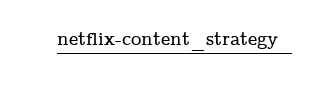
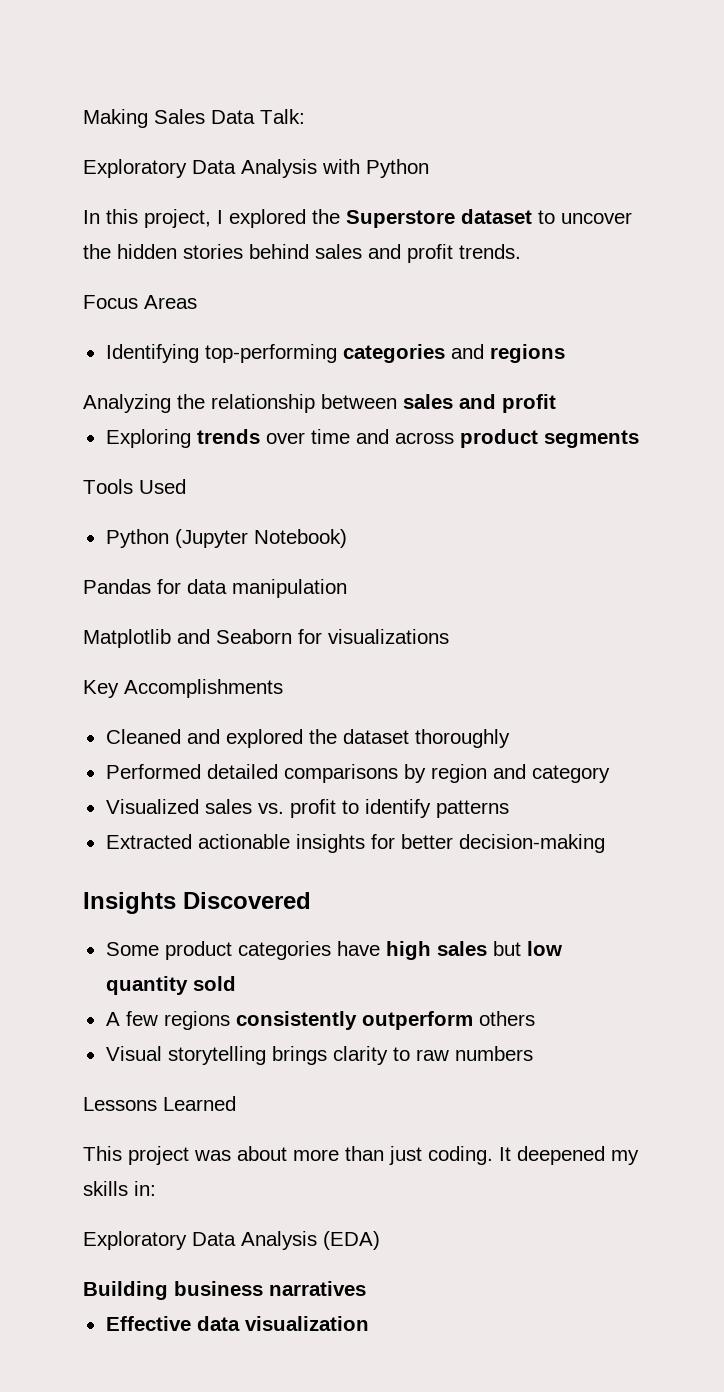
[57,32,278,51] netflix-content_strategy -> [83,109,305,128] [83,159,429,178] [83,209,632,228] [83,244,521,263] [83,295,197,309] [105,344,565,363] [83,394,556,413] [105,429,639,448] [83,479,186,494] [105,529,347,548] [83,579,347,598] [83,629,449,648] [83,679,283,698] [105,729,510,748] [105,764,610,783] [105,799,509,818] [105,834,605,853] [83,892,311,914] [105,941,562,960] [105,976,236,995] [105,1011,535,1030] [105,1046,533,1065] [83,1096,236,1111] [83,1146,639,1165] [83,1181,156,1196] [83,1231,380,1250] [83,1281,366,1300] [105,1316,369,1331] Making Sales Data Talk: // Exploratory Data Analysis with Python // In this project, I explored the Superstore dataset to uncover the hidden stories behind sales and profit trends. // Focus Areas // Identifying top-performing categories and regions // Analyzing the relationship between sales and profit // Exploring trends over time and across product segments // Tools Used // Python (Jupyter Notebook) // Pandas for data manipulation // Matplotlib and Seaborn for visualizations // Key Accomplishments // Cleaned and explored the dataset thoroughly // Performed detailed comparisons by region and category // Visualized sales vs. profit to identify patterns // Extracted actionable insights for better decision-making // Insights Discovered // Some product categories have high sales but low quantity sold // A few regions consistently outperform others // Visual storytelling brings clarity to raw numbers // Lessons Learned // This project was about more than just coding. It deepened my skills in: // Exploratory Data Analysis (EDA) // Building business narratives // Effective data visualization

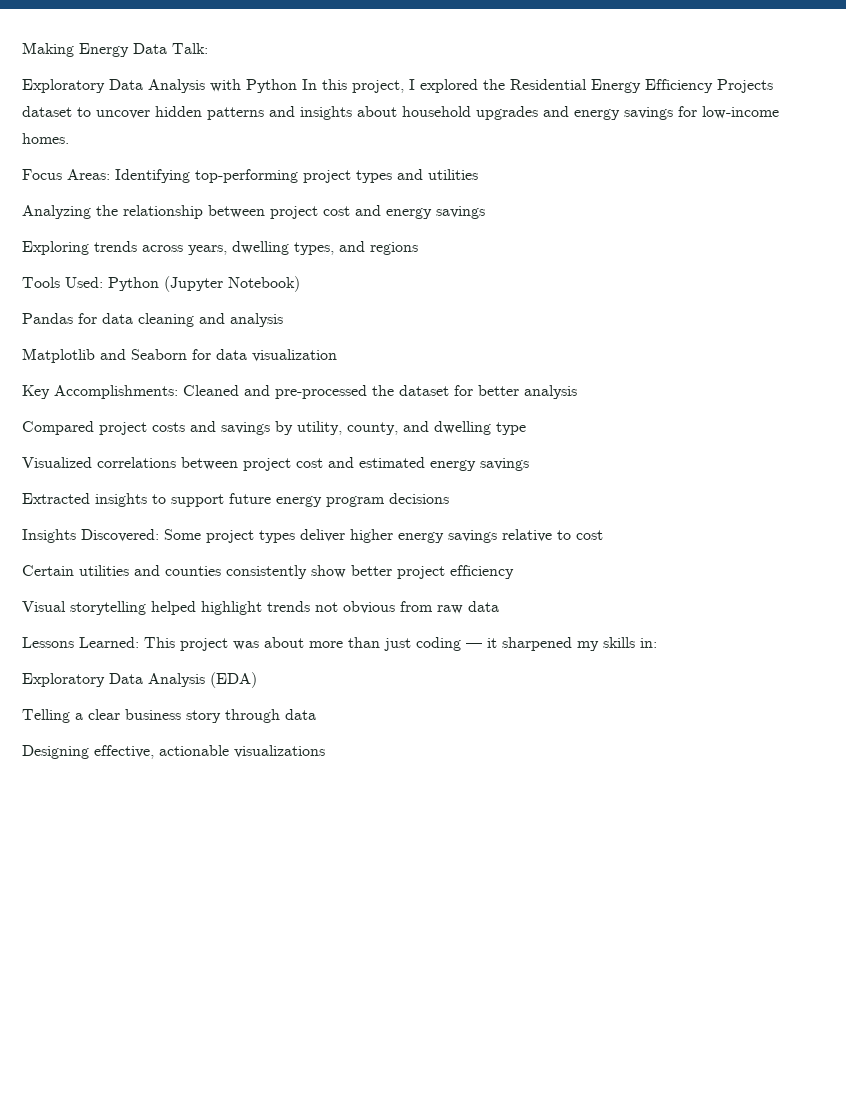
[154,109,205,124] Sales -> [79,43,129,57] Energy
(429, 168) // -> (297, 86) none
[346,209,632,228] [83,244,521,263] Superstore dataset to uncover the hidden stories behind sales and profit trends. -> [510,79,773,93] [22,106,779,120] [22,133,69,144] Residential Energy Efficiency Projects dataset to uncover hidden patterns and insights about household upgrades and energy savings for low-income homes.
[144,295,197,309] Areas // -> [67,169,110,180] Areas:
[342,344,565,363] categories and regions -> [303,169,478,183] project types and utilities
[403,394,556,413] [105,429,639,448] sales and profit // Exploring trends over time and across product segments -> [270,205,485,219] [22,241,418,255] project cost and energy savings // Exploring trends across years, dwelling types, and regions
[139,479,186,494] Used // -> [65,277,103,288] Used:
[232,579,347,598] manipulation -> [138,313,283,327] cleaning and analysis
[328,629,449,644] visualizations -> [216,349,337,362] data visualization
[124,679,283,698] Accomplishments // -> [54,385,178,399] Accomplishments:
[225,729,303,748] explored -> [275,385,367,399] pre-processed
[414,729,510,748] [105,764,610,783] [105,799,509,818] [105,834,605,853] [83,892,311,914] [105,941,562,960] [105,976,236,995] [105,1011,535,1030] [105,1046,533,1065] thoroughly // Performed detailed comparisons by region and category // Visualized sales vs. profit to identify patterns // Extracted actionable insights for better decision-making // Insights Discovered // Some product categories have high sales but low quantity sold // A few regions consistently outperform others // Visual storytelling brings clarity to raw numbers -> [454,385,577,399] [22,421,526,435] [22,457,529,471] [22,493,449,507] [22,529,603,543] [22,565,514,579] [22,601,499,615] for better analysis // Compared project costs and savings by utility, county, and dwelling type // Visualized correlations between project cost and estimated energy savings // Extracted insights to support future energy program decisions // Insights Discovered: Some project types deliver higher energy savings relative to cost // Certain utilities and counties consistently show better project efficiency // Visual storytelling helped highlight trends not obvious from raw data
[163,1096,236,1111] Learned // -> [79,637,139,648] Learned:
[428,1146,605,1165] coding. It deepened -> [416,637,572,651] coding — it sharpened
[83,1281,366,1300] [105,1316,369,1331] Building business narratives // Effective data visualization -> [22,709,316,723] [22,745,325,759] Telling a clear business story through data // Designing effective, actionable visualizations

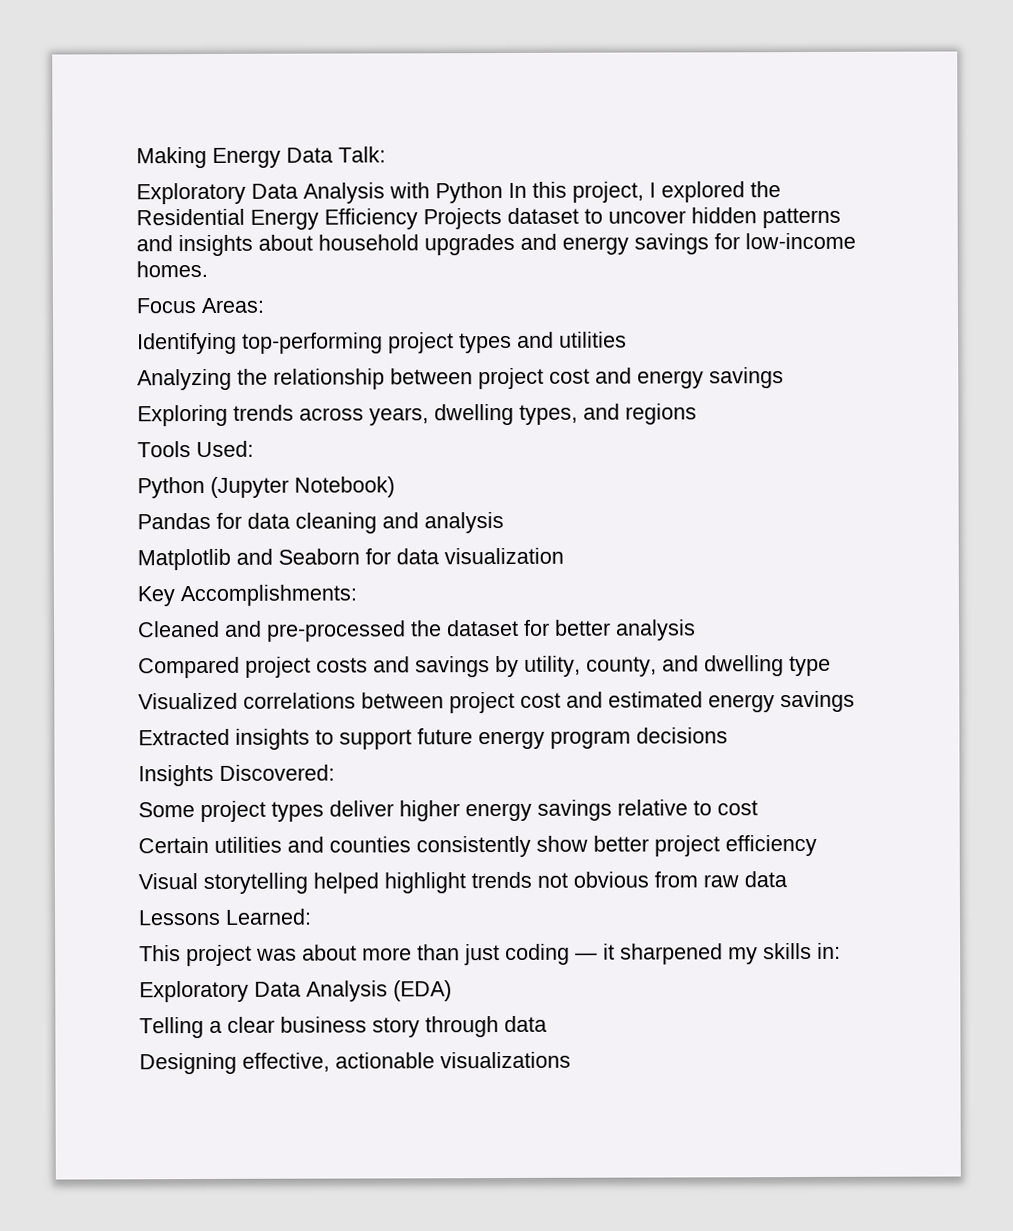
(110, 174) none -> (264, 305) //
(103, 282) none -> (254, 449) //
(178, 392) none -> (357, 595) //
(159, 535) none -> (335, 772) //
(139, 642) none -> (312, 916) //

